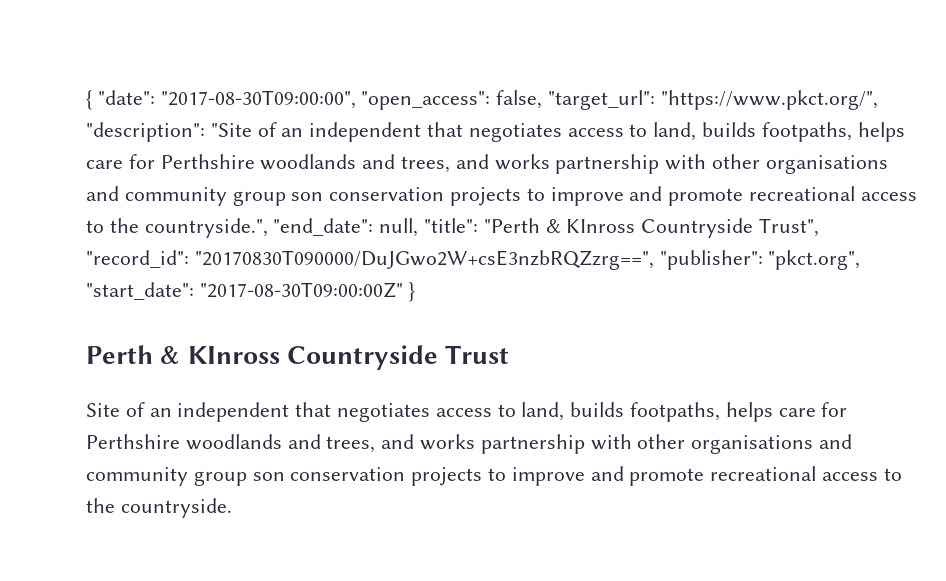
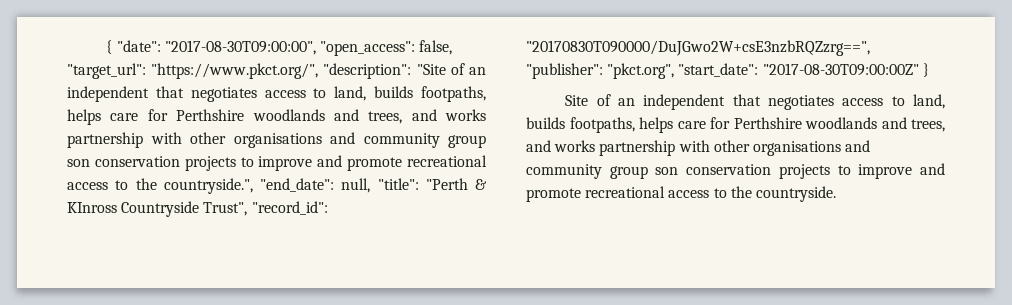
[86,345,510,370] // Perth & KInross Countryside Trust -> (929, 70) none

